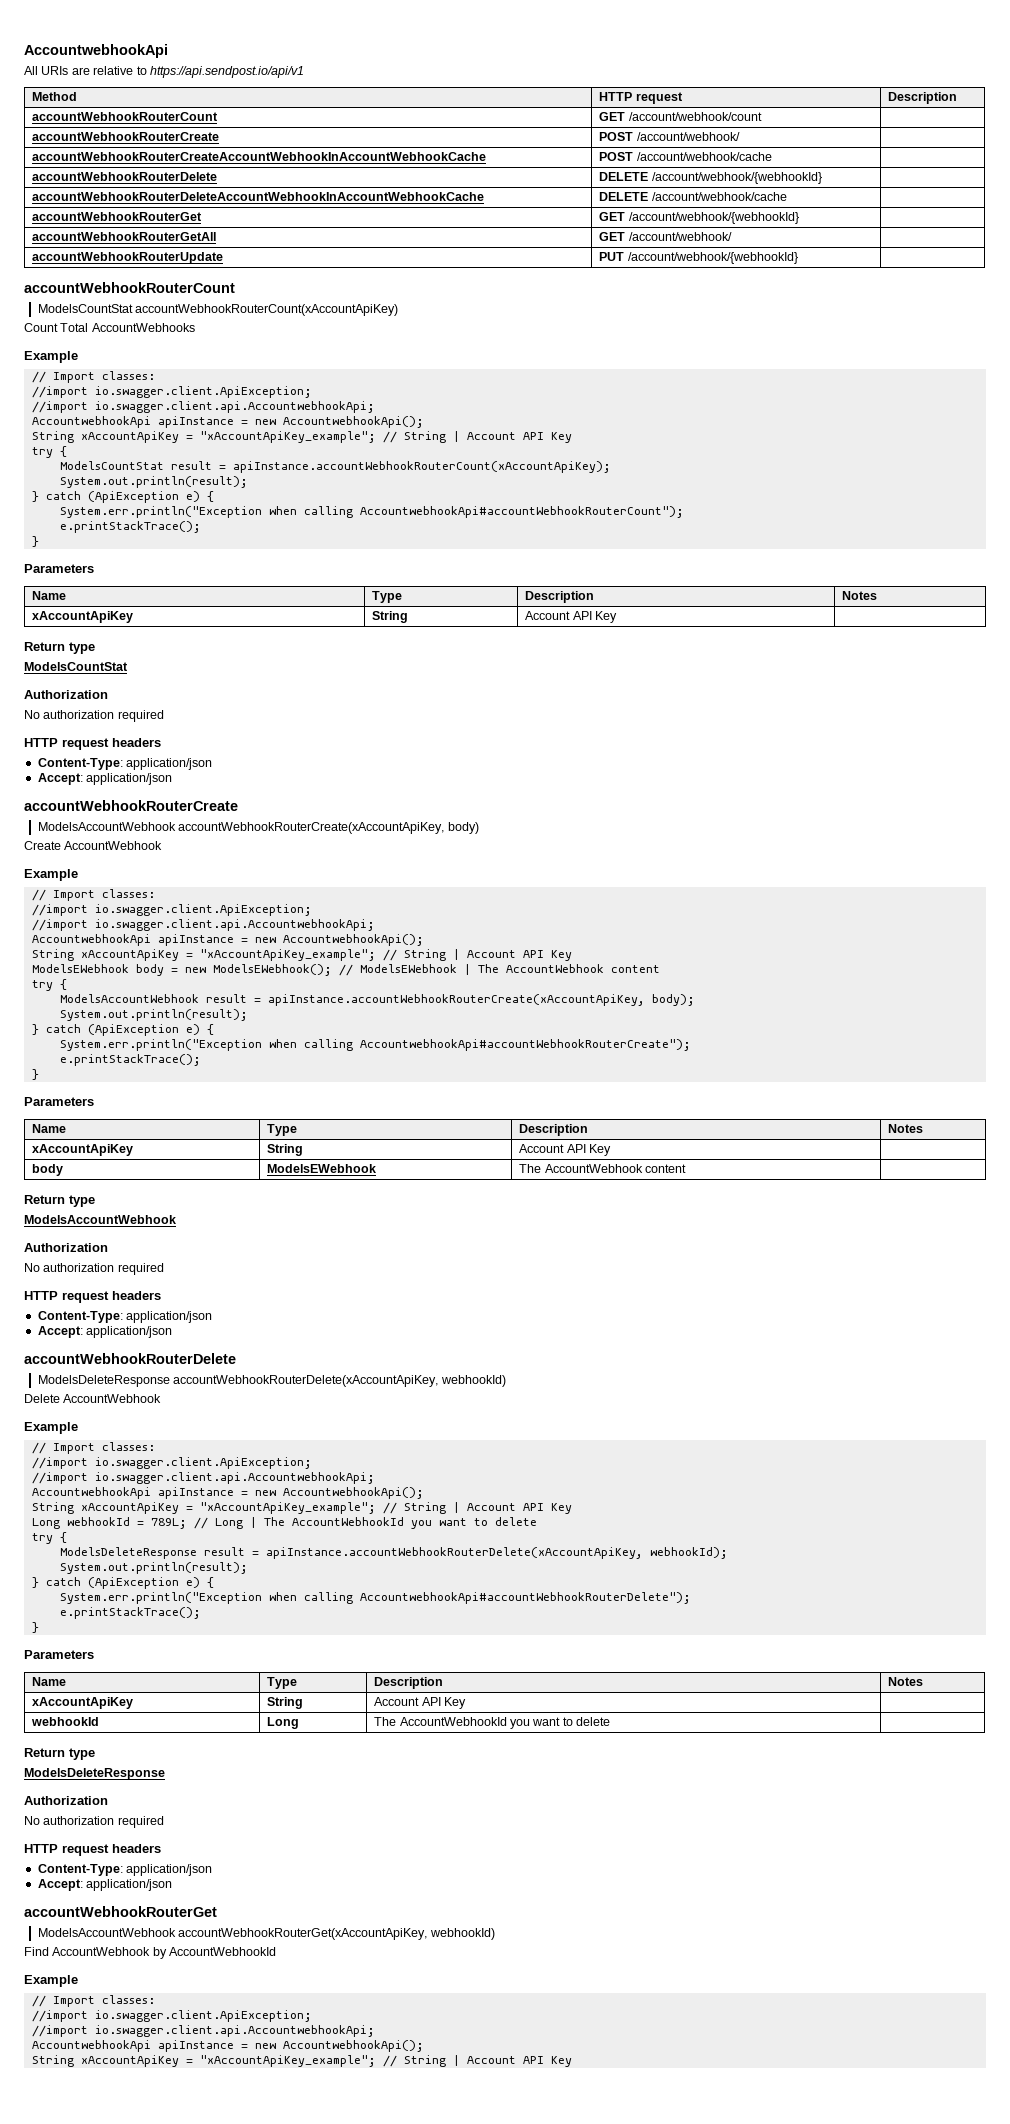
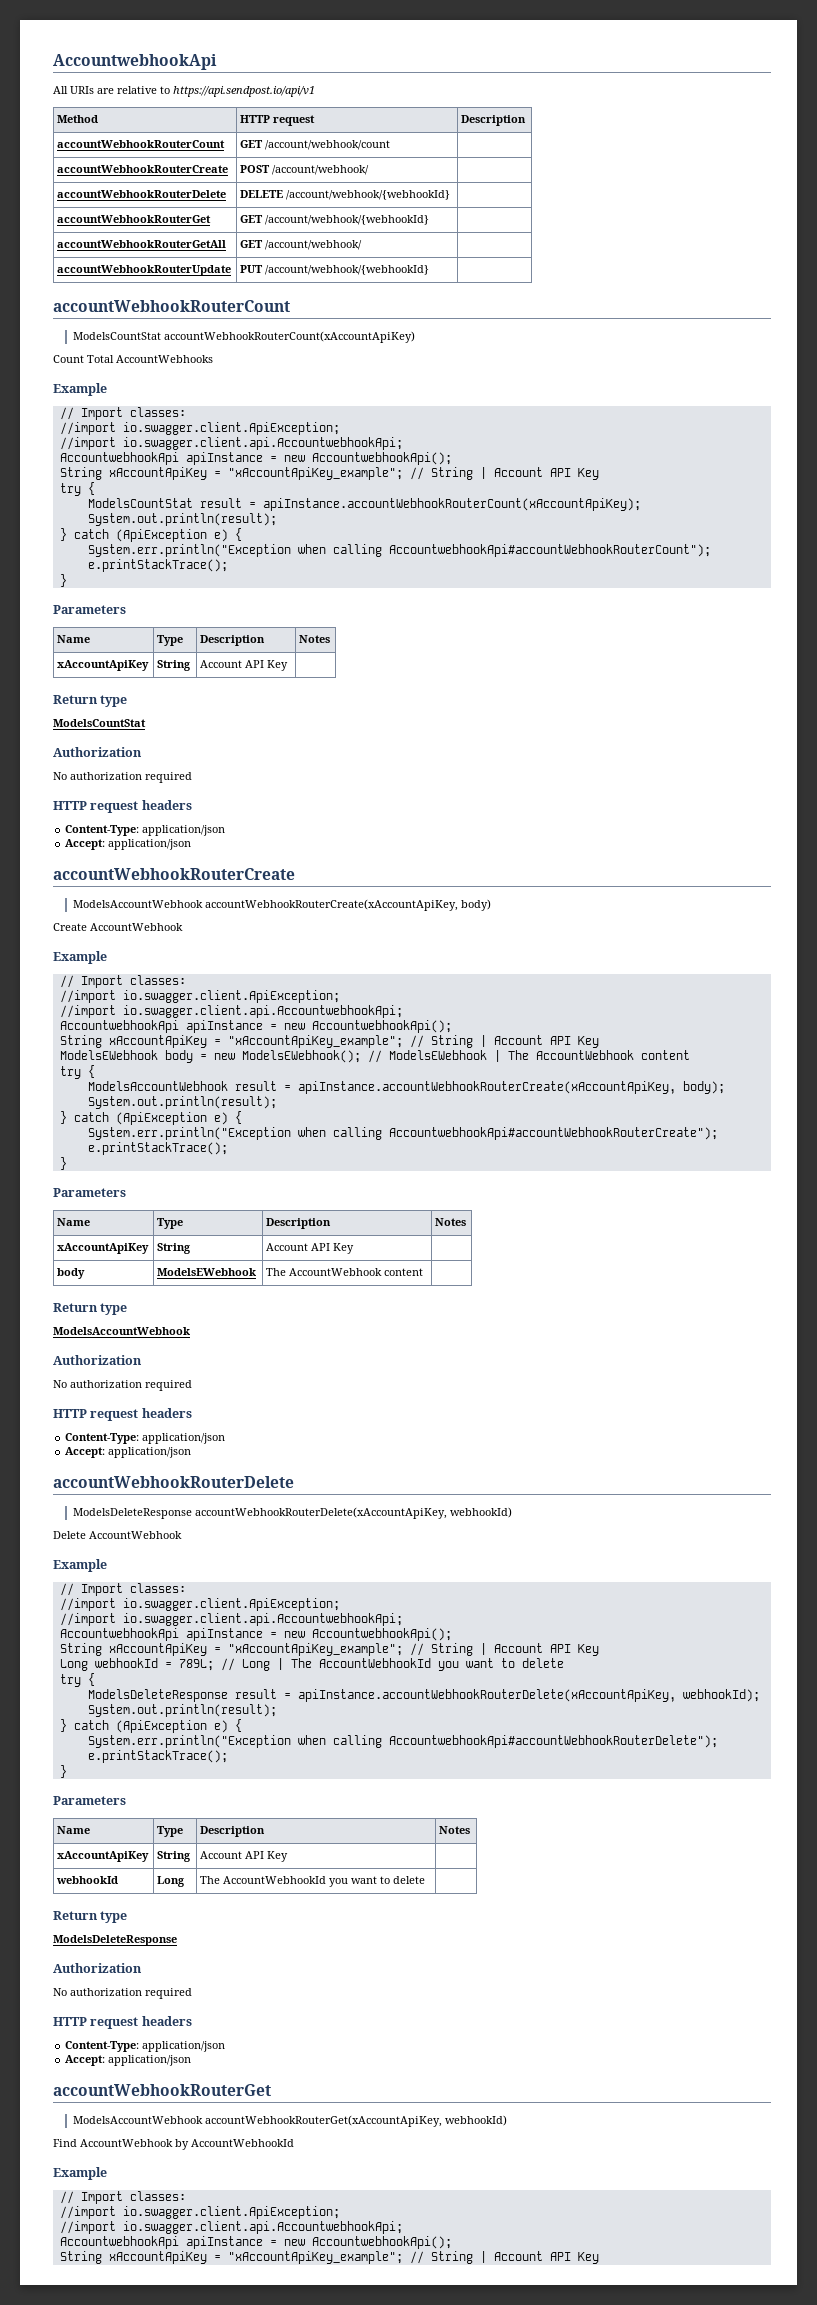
[32,152,487,161] [599,152,772,161] // accountWebhookRouterCreateAccountWebhookInAccountWebhookCache | POST /account/webhook/cache | -> (370, 170) none
[32,192,485,201] [599,192,787,201] // accountWebhookRouterDeleteAccountWebhookInAccountWebhookCache | DELETE /account/webhook/cache | -> (451, 195) none

